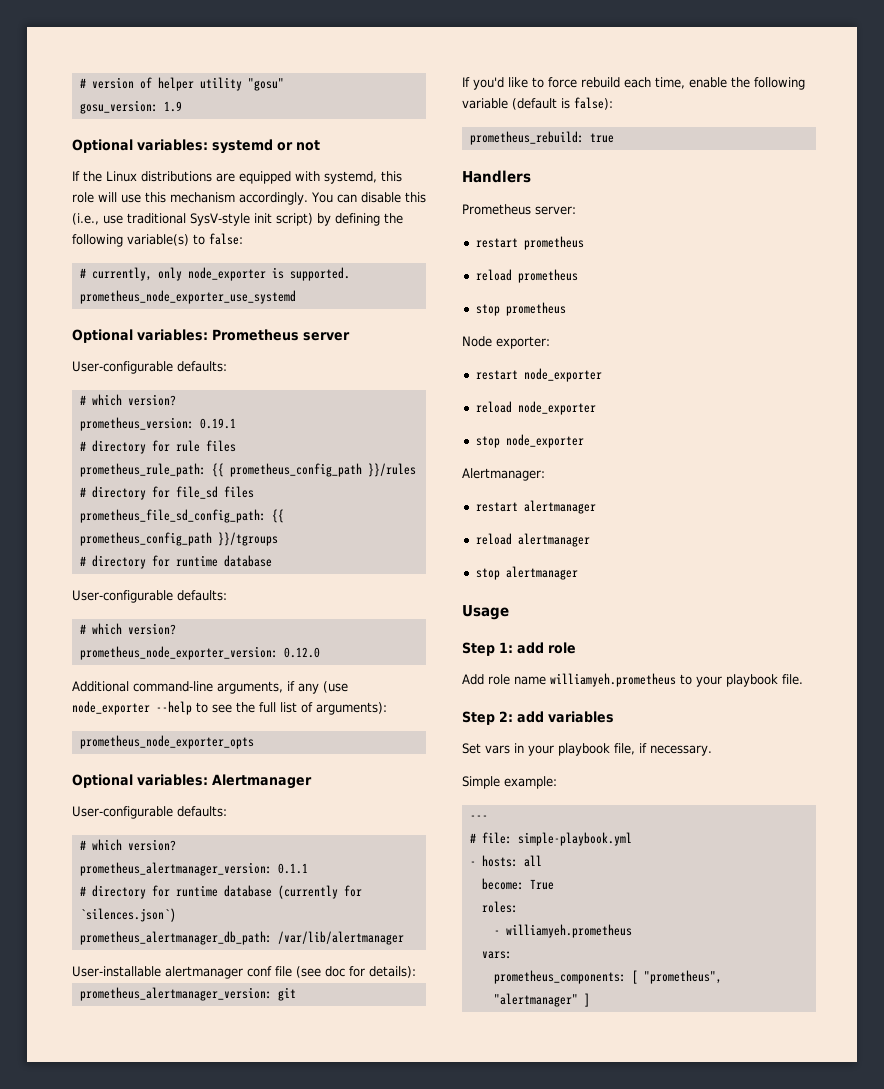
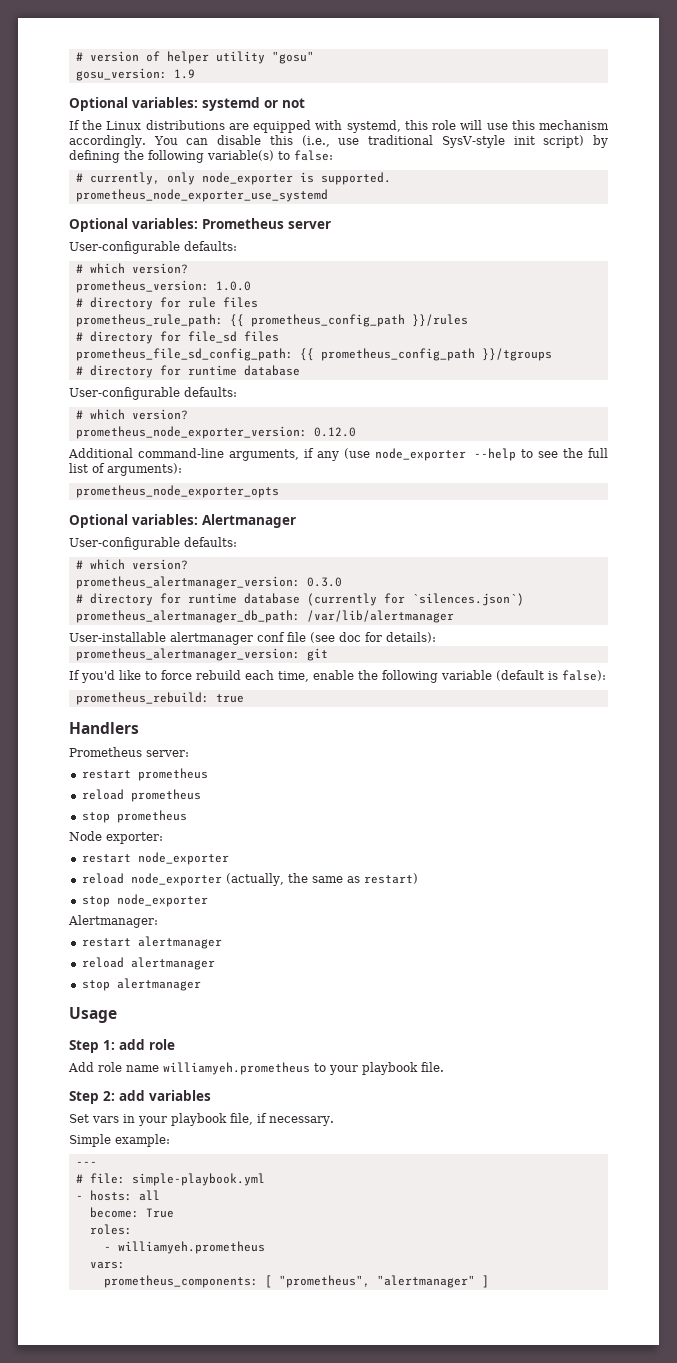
[199,418,236,429] 0.19.1 -> [215,281,251,291] 1.0.0
[277,863,308,874] 0.1.1 -> [306,577,342,587] 0.3.0
(596, 408) none -> [225,873,418,886] (actually, the same as restart)

